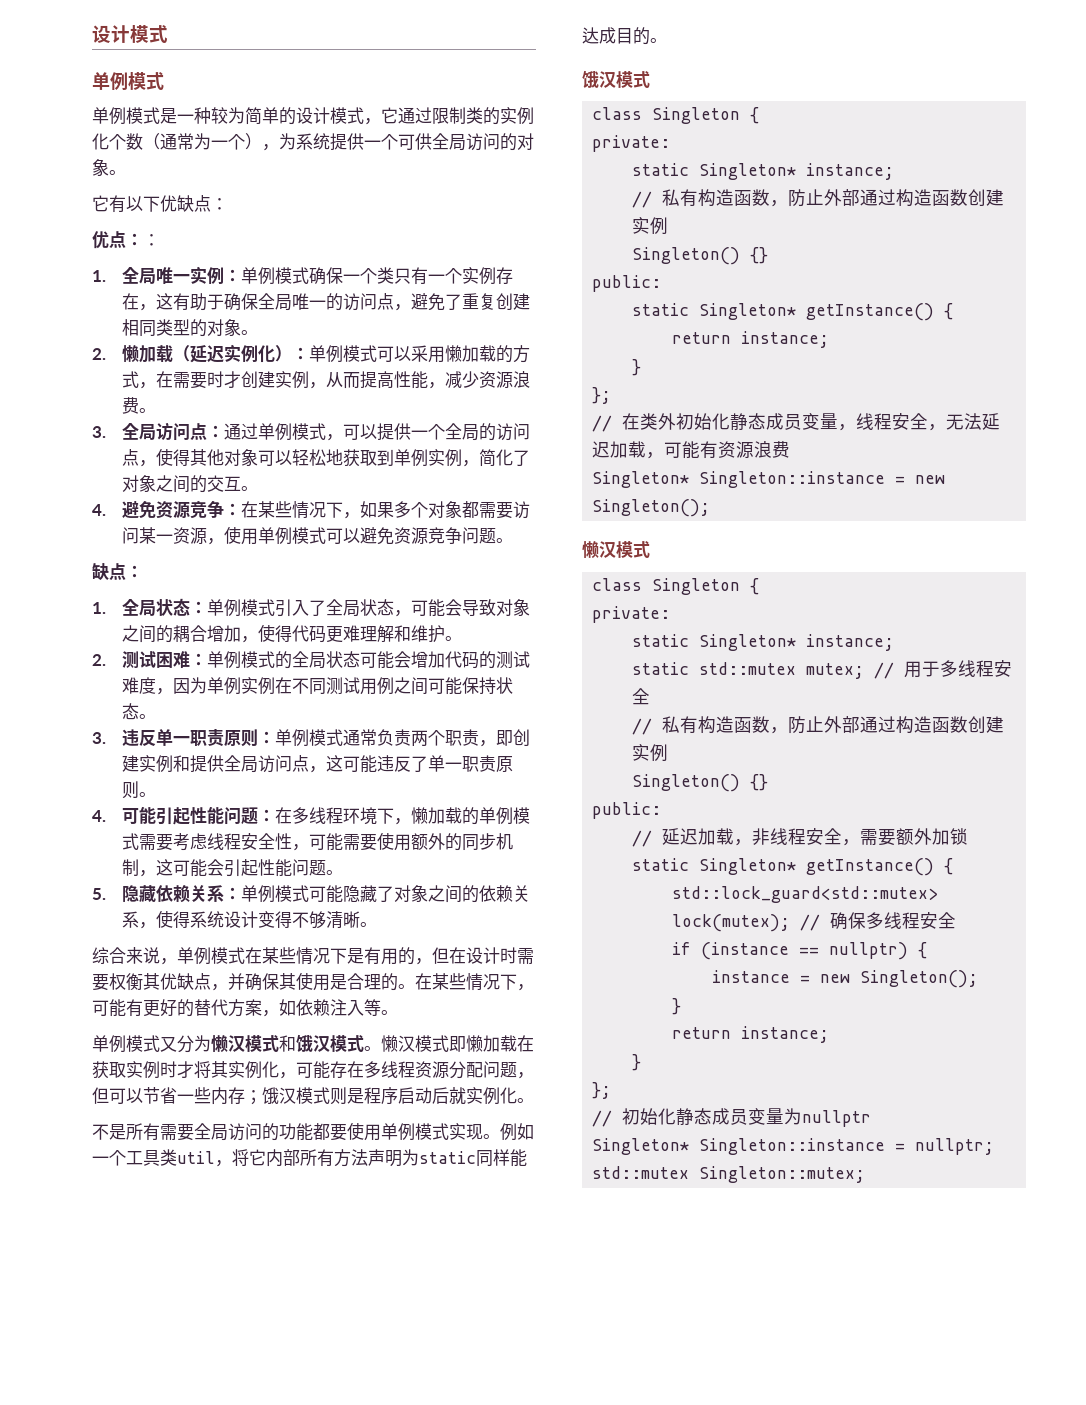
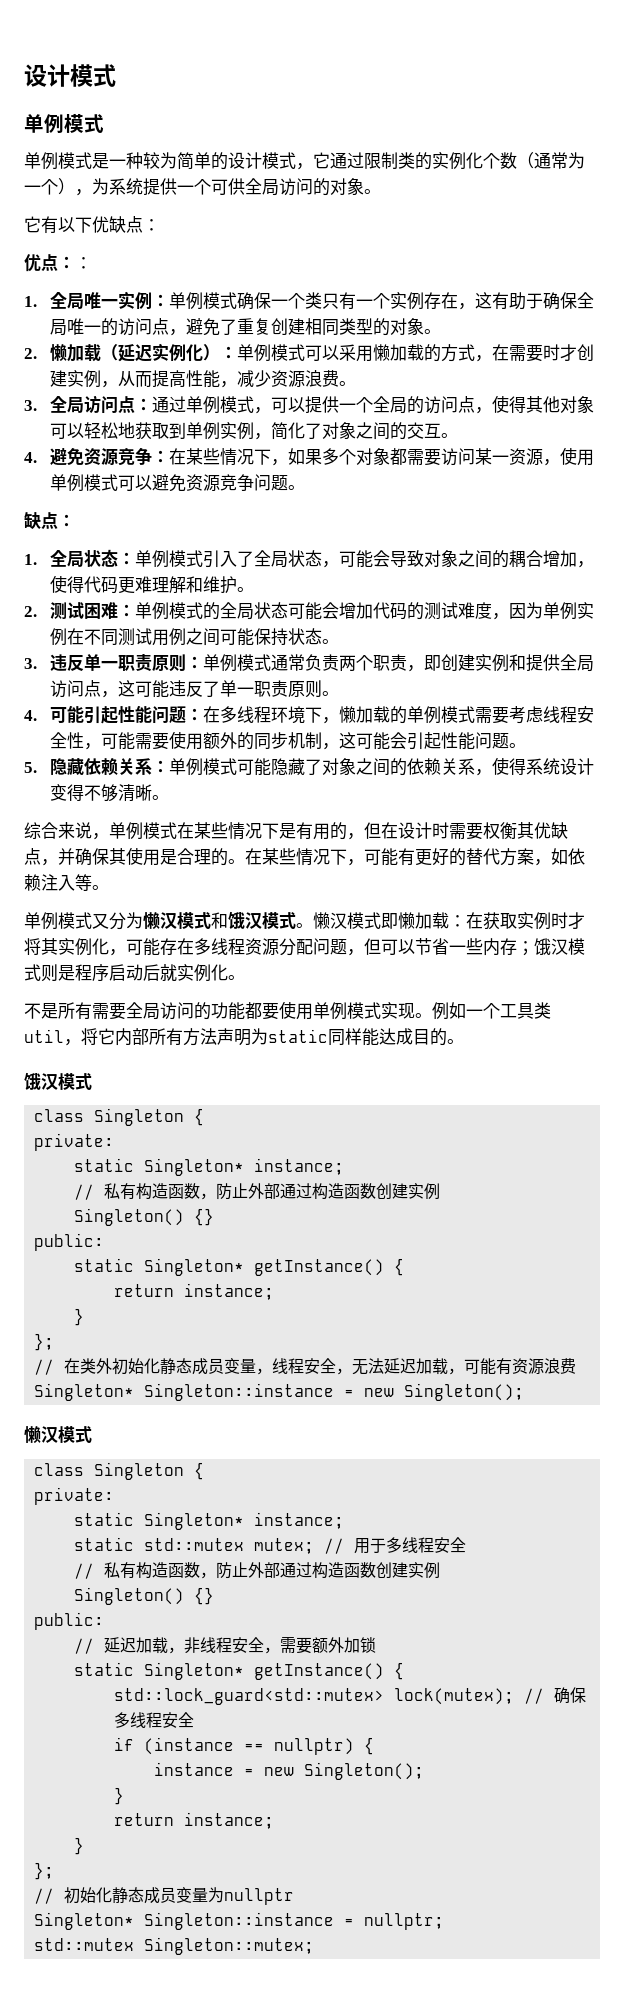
(517, 1043) none -> [449,915,466,927] ：

